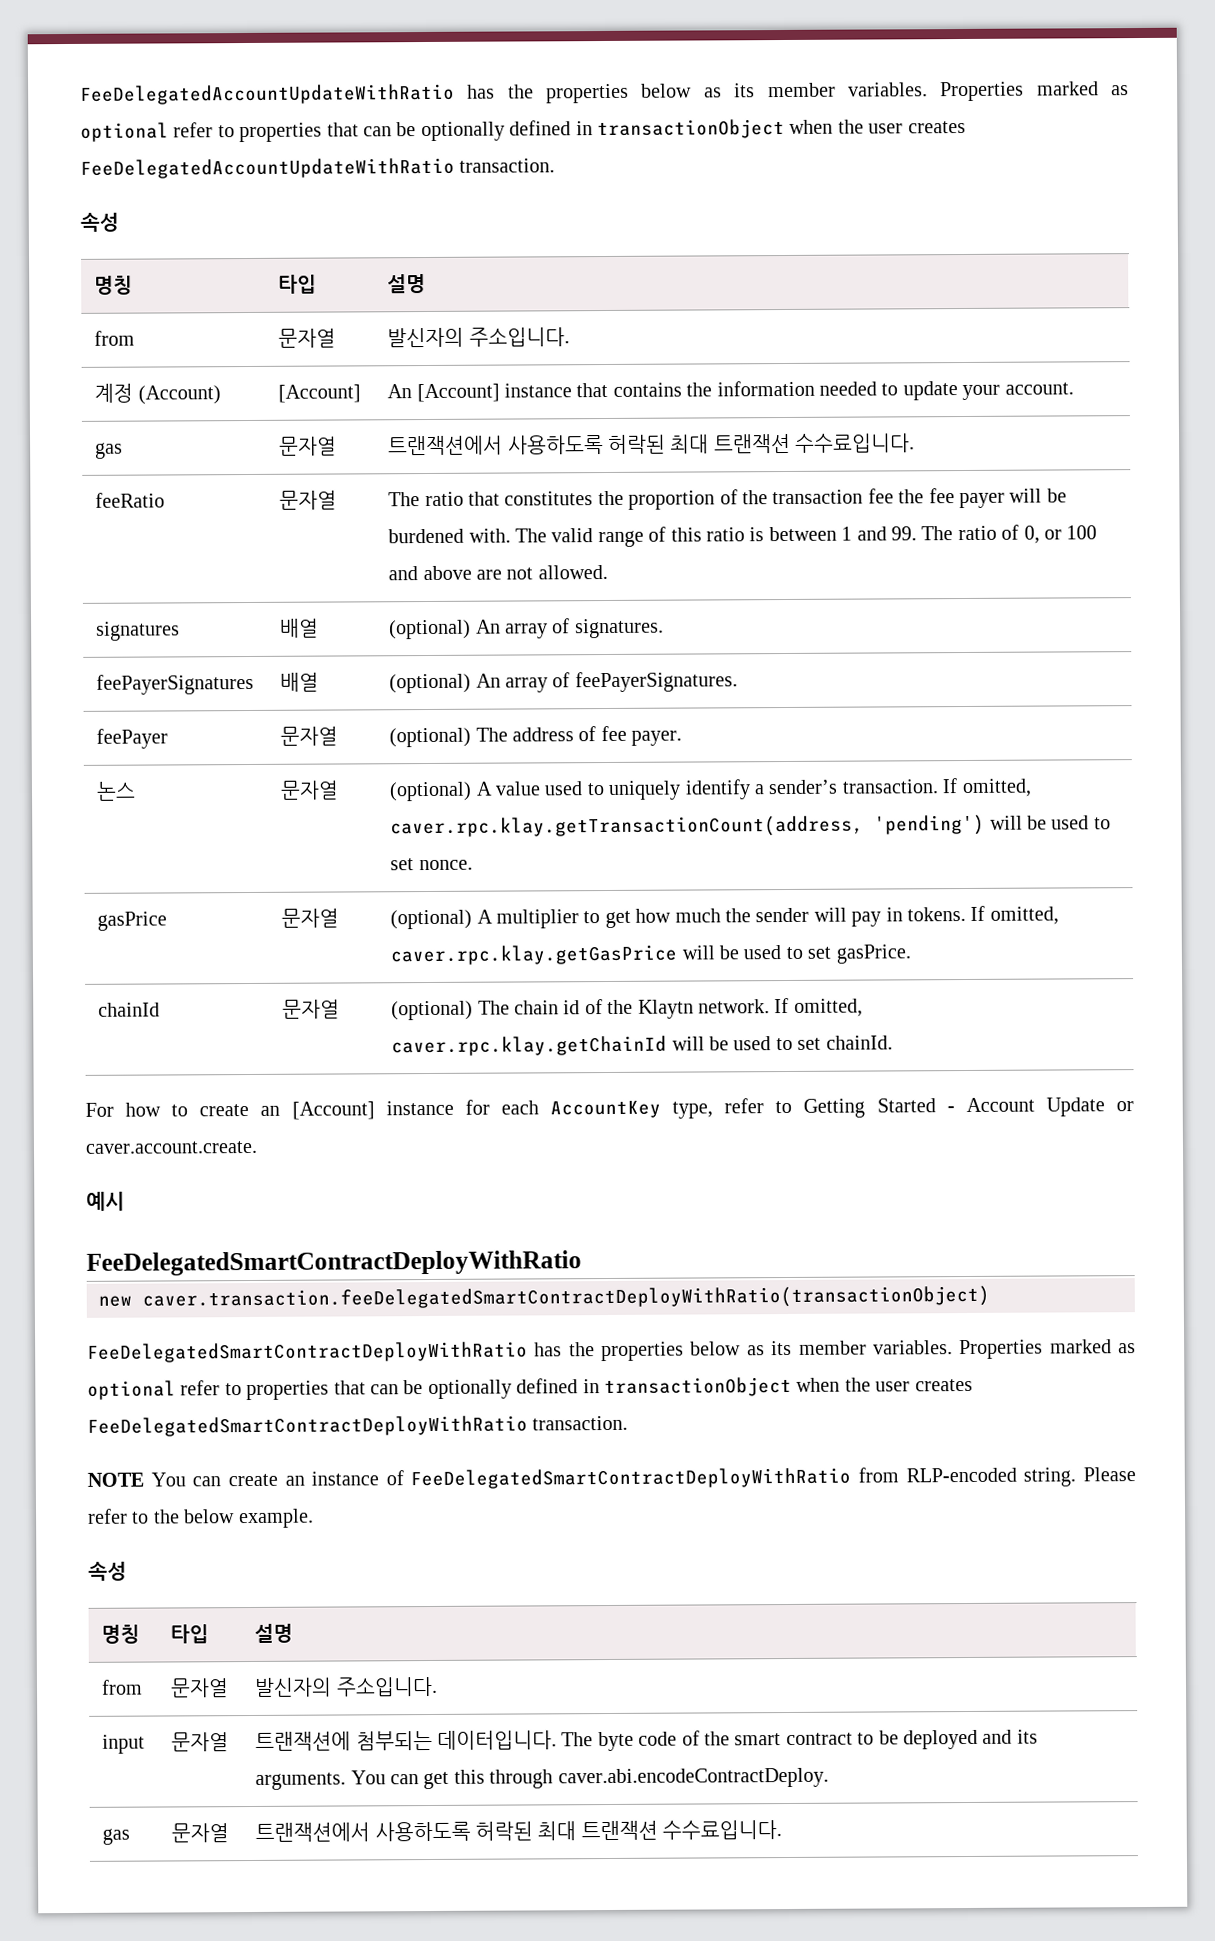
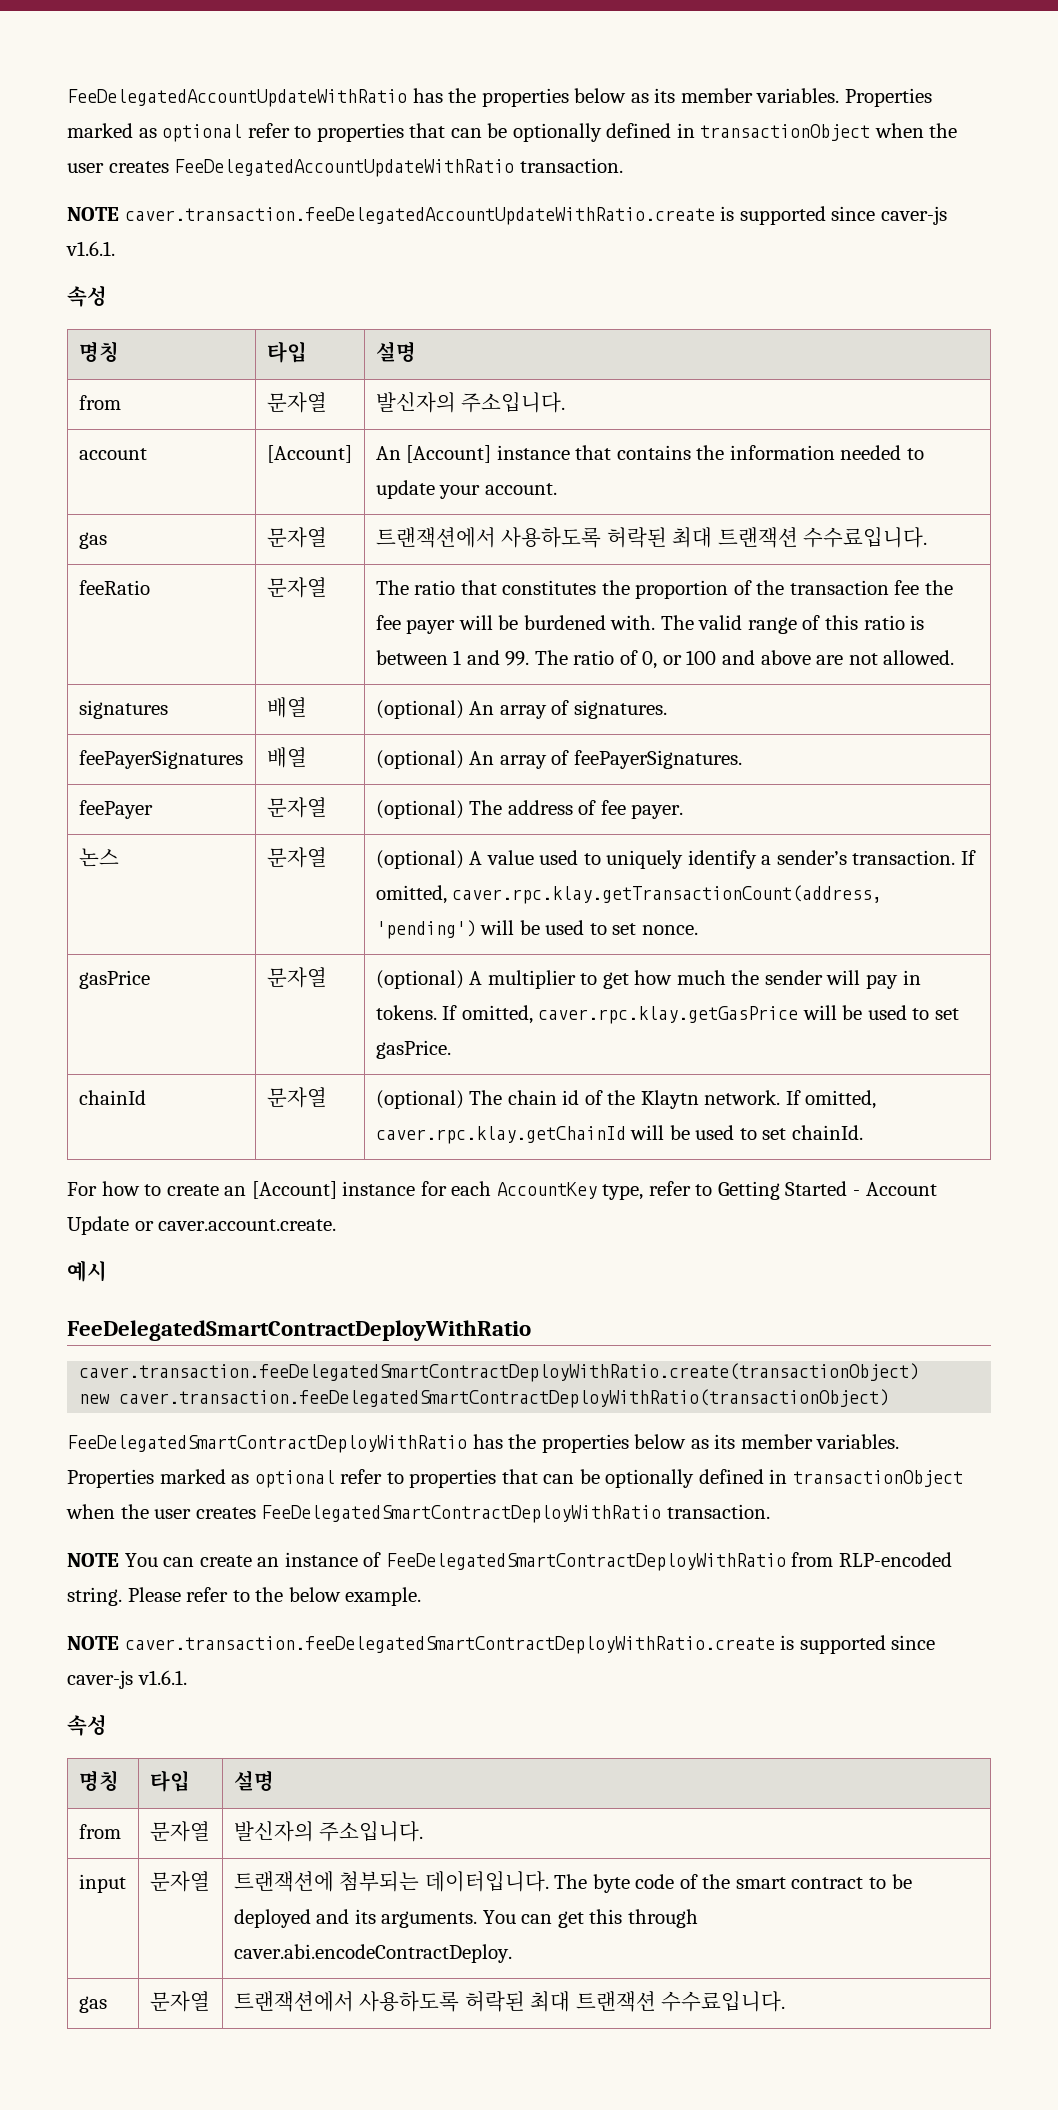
[80,212,119,232] [94,275,134,295] [278,274,318,294] [387,274,427,294] [94,330,136,346] [278,328,337,348] [387,327,570,348] [94,383,221,405] // 속성 // 명칭 | 타입 | 설명 // from | 문자열 | 발신자의 주소입니다. // 계정 (Account) -> [67,206,947,225] [66,241,115,256] [67,285,107,307] [78,341,119,362] [266,341,307,363] [375,341,416,362] [78,395,121,410] [266,392,327,413] [375,392,566,413] [78,448,147,460] // NOTE caver.transaction.feeDelegatedAccountUpdateWithRatio.create is supported since caver-js v1.6.1. // 속성 // 명칭 | 타입 | 설명 // from | 문자열 | 발신자의 주소입니다. // account
(582, 1263) none -> [79,1363,920,1382] // caver.transaction.feeDelegatedSmartContractDeployWithRatio.create(transactionObject)
(314, 1518) none -> [67,1635,936,1654] [67,1670,187,1689] // NOTE caver.transaction.feeDelegatedSmartContractDeployWithRatio.create is supported since caver-js v1.6.1.

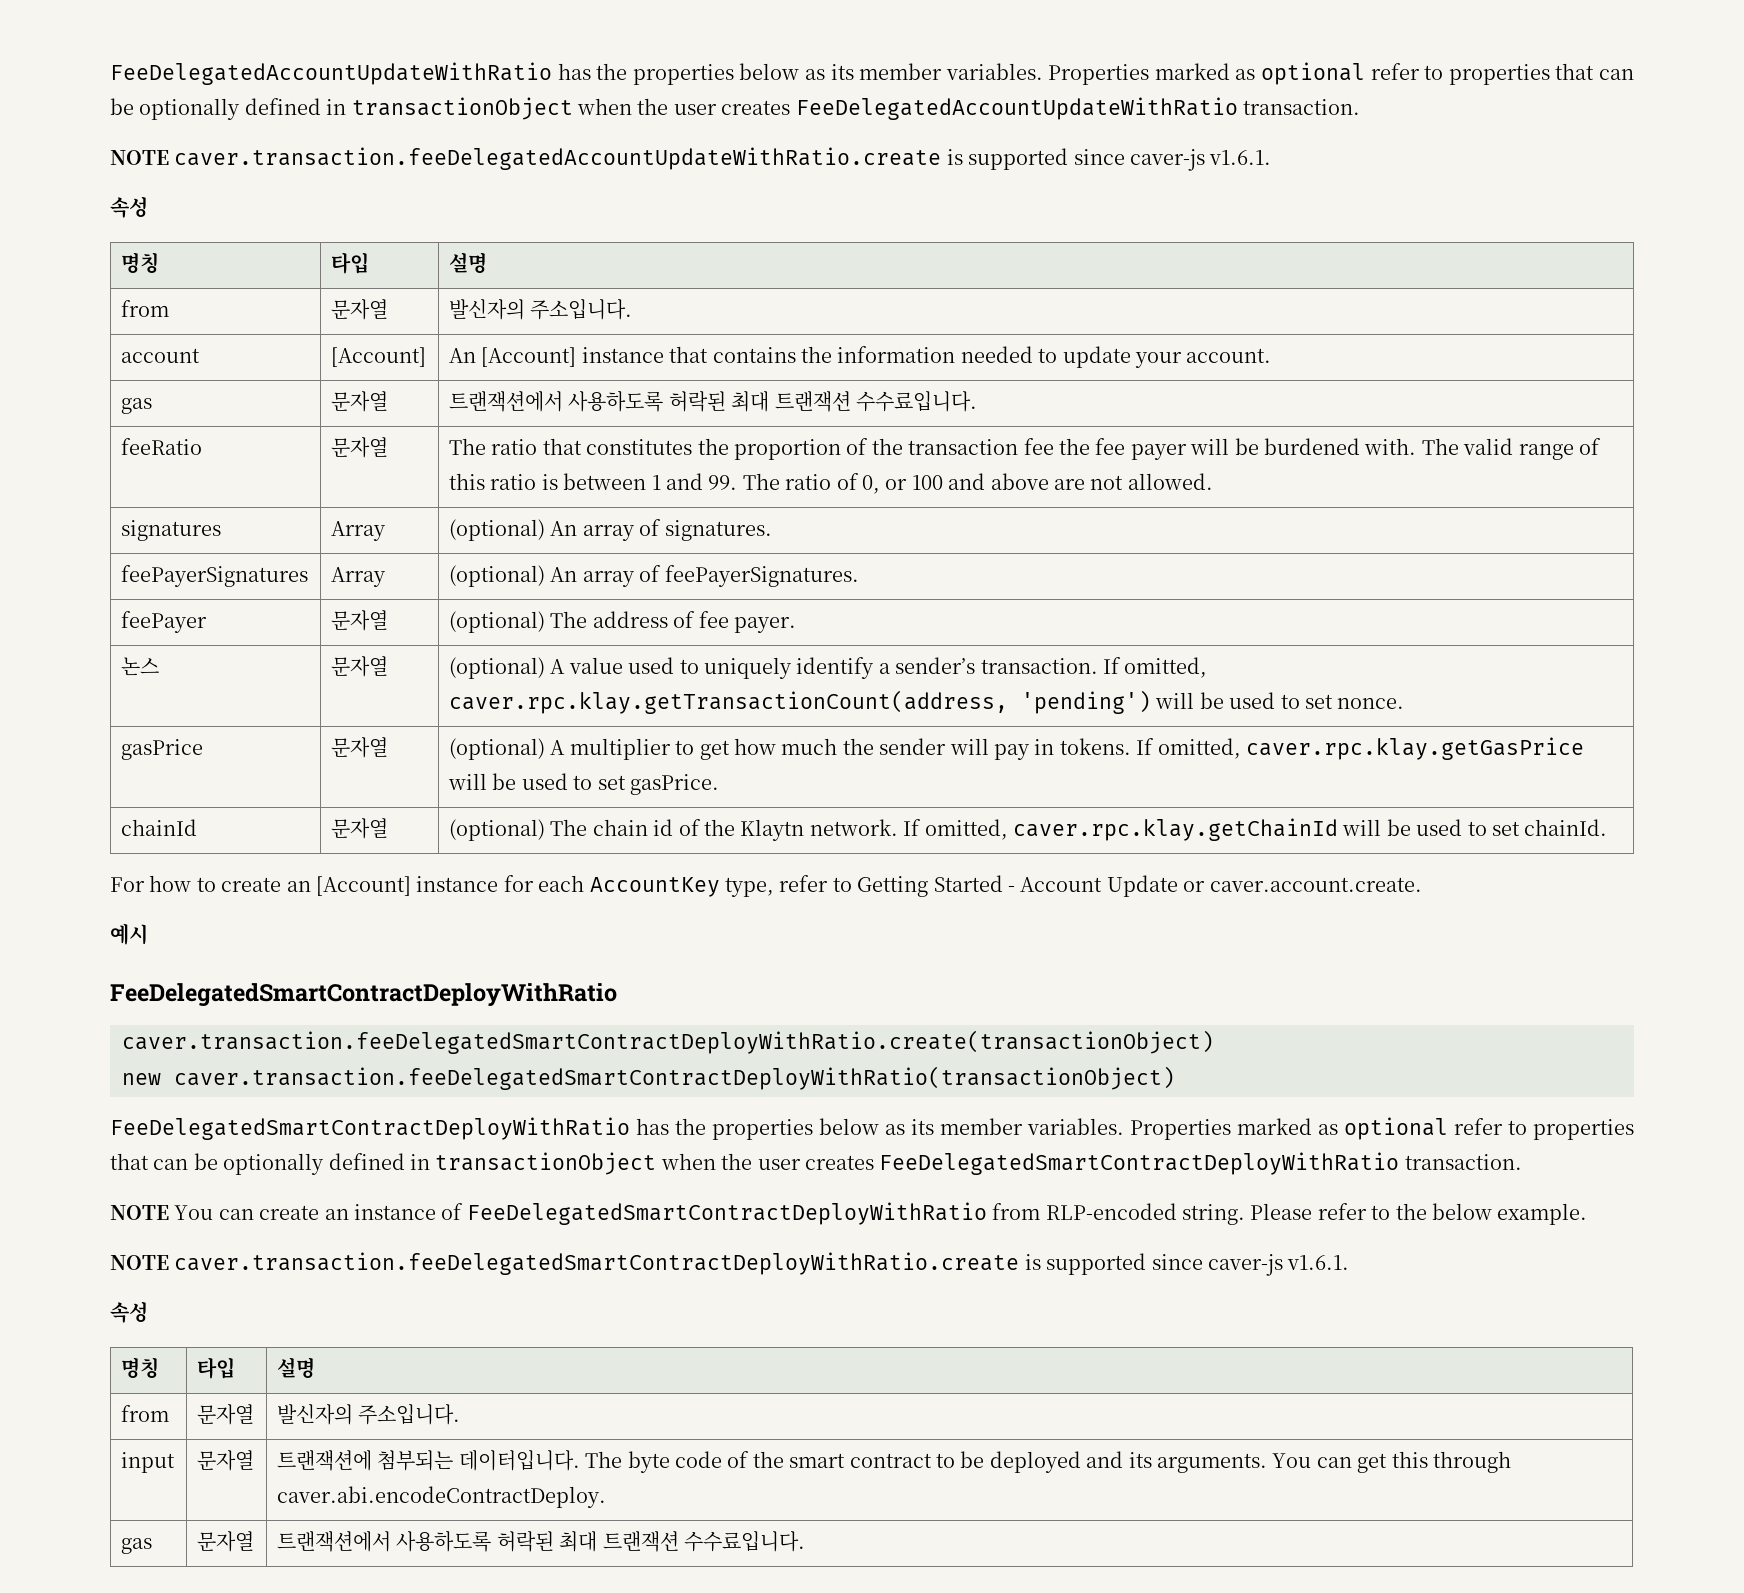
[266,697,307,718] 배열 -> [331,521,387,541] Array
[266,747,307,768] 배열 -> [331,567,387,587] Array

